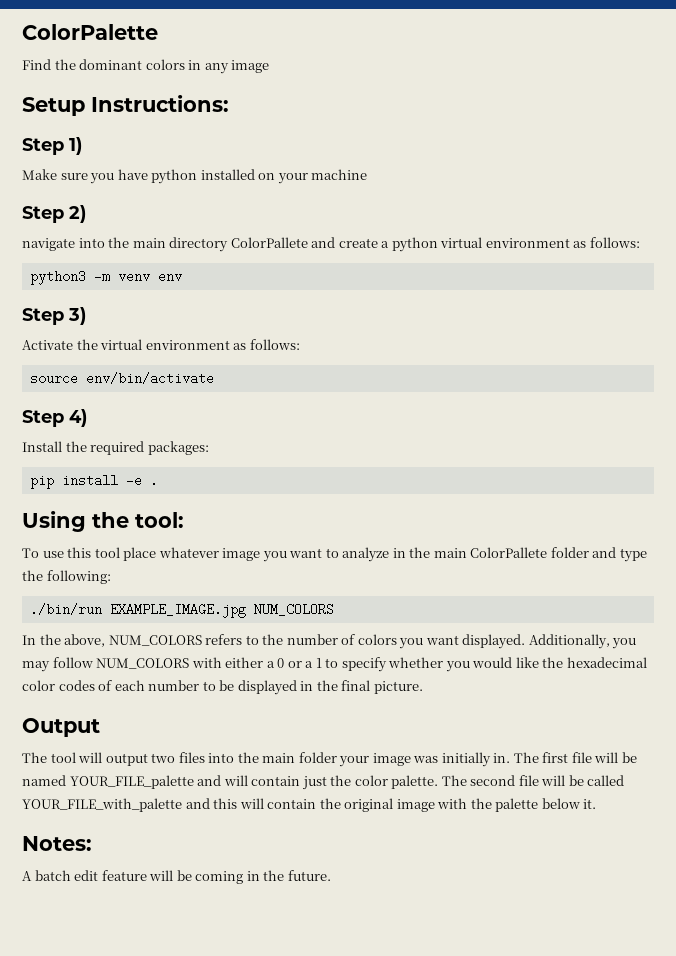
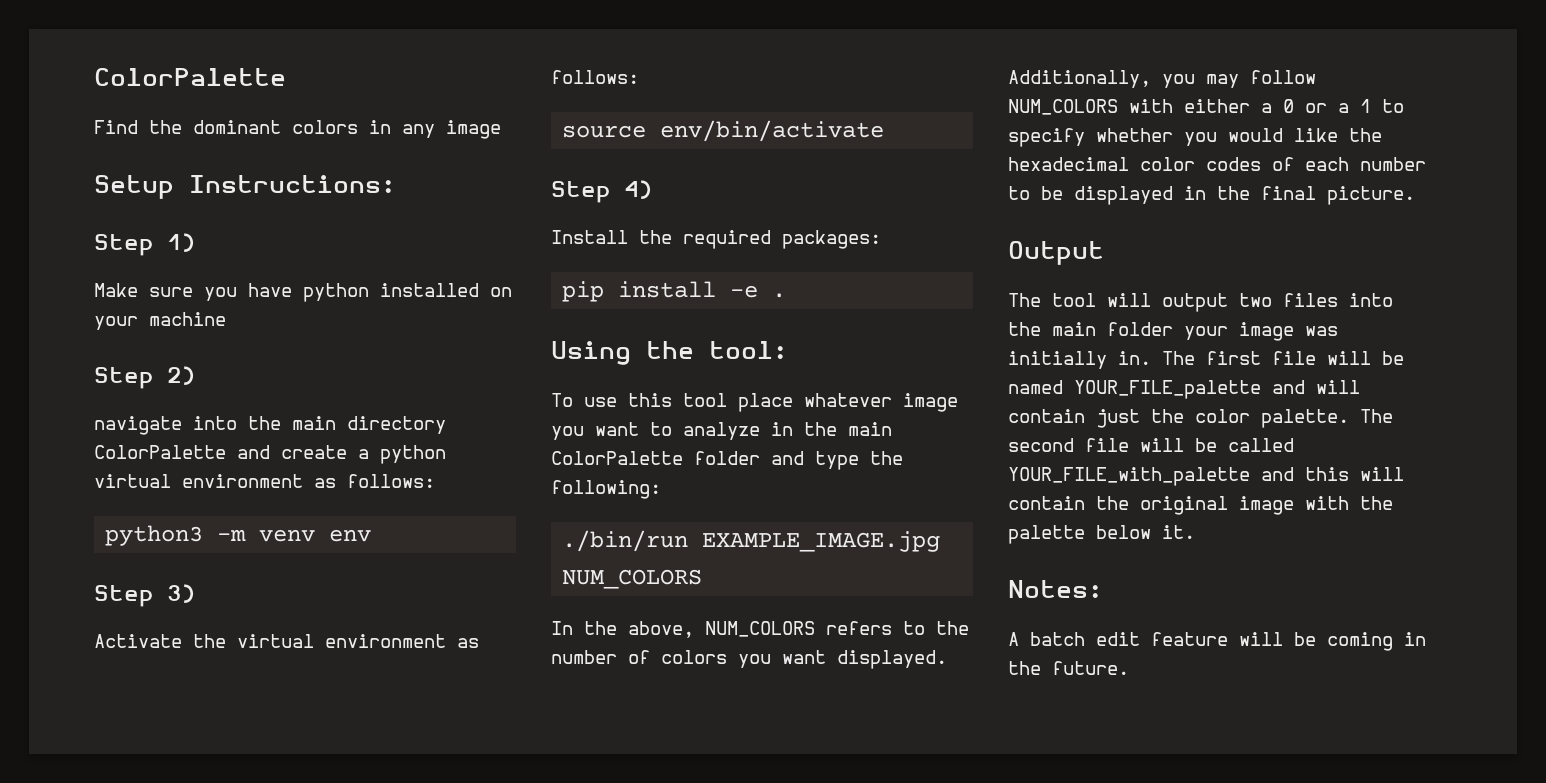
[230,237,308,248] ColorPallete -> [94,445,226,459] ColorPalette
[470,547,548,558] ColorPallete -> [551,451,683,465] ColorPalette

